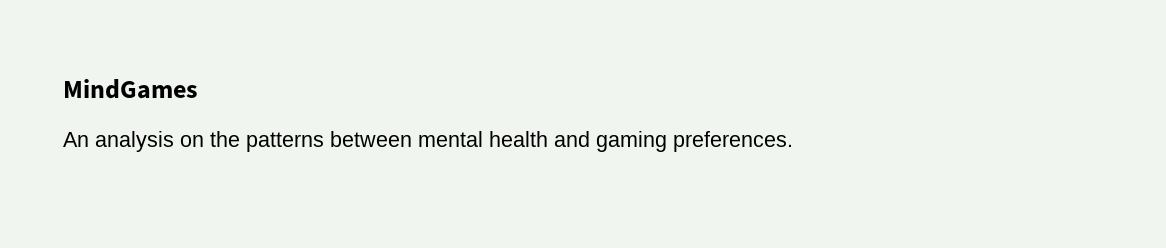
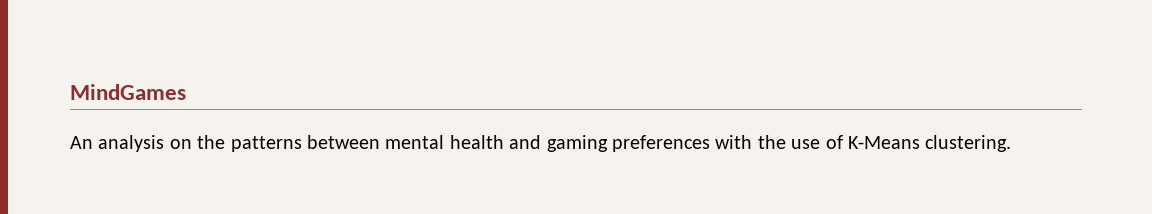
[673,131,793,152] preferences. -> [611,135,1012,152] preferences with the use of K-Means clustering.

